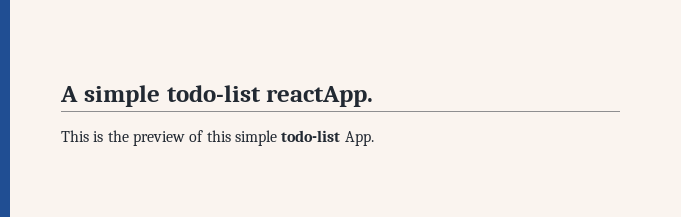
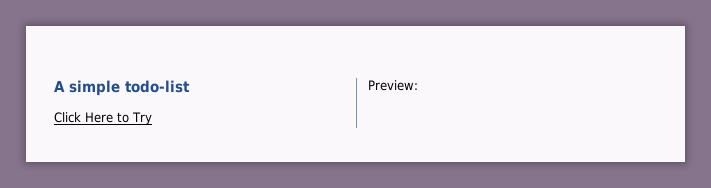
[266,86,374,107] [61,130,374,146] reactApp. // This is the preview of this simple todo-list App. -> [54,112,152,125] [368,80,418,91] // Click Here to Try // Preview:

